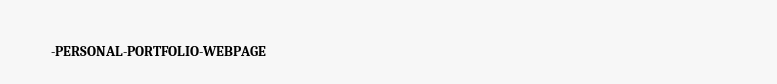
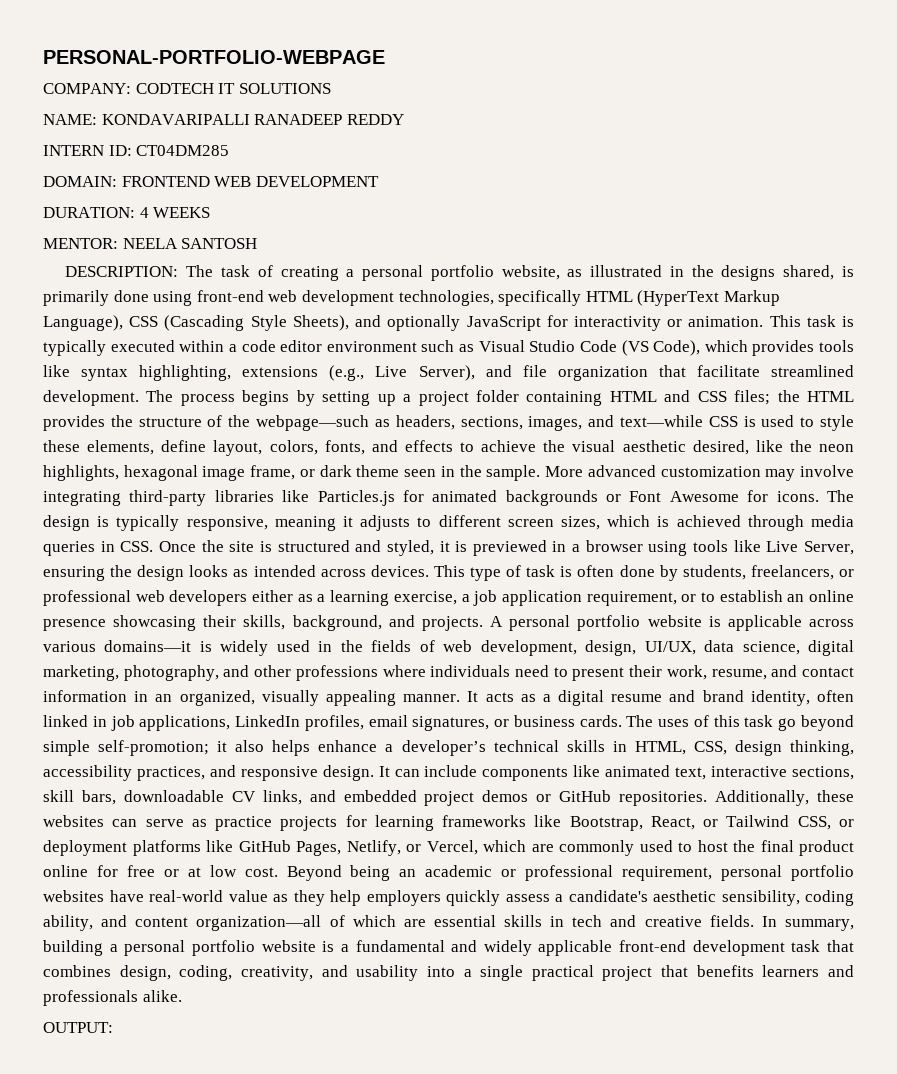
[51,46,266,56] -PERSONAL-PORTFOLIO-WEBPAGE -> [43,50,385,64] [43,83,331,94] [43,114,404,125] [43,145,230,156] [43,176,379,187] [43,207,211,218] [43,238,258,249] [65,265,855,281] [43,290,780,306] [43,315,854,331] [43,340,854,356] [43,365,854,381] [43,390,854,406] [43,415,854,431] [43,440,854,456] [43,465,855,481] [43,490,854,506] [43,515,855,531] [43,540,854,556] [43,565,854,581] [43,590,854,606] [43,615,855,631] [43,640,854,656] [43,665,854,681] [43,690,854,706] [43,715,854,731] [43,740,854,756] [43,765,854,781] [43,790,854,806] [43,815,854,831] [43,840,854,856] [43,865,854,881] [43,890,854,906] [43,915,854,931] [43,940,854,956] [43,965,854,981] [43,990,182,1006] [43,1022,113,1033] PERSONAL-PORTFOLIO-WEBPAGE // COMPANY: CODTECH IT SOLUTIONS // NAME: KONDAVARIPALLI RANADEEP REDDY // INTERN ID: CT04DM285 // DOMAIN: FRONTEND WEB DEVELOPMENT // DURATION: 4 WEEKS // MENTOR: NEELA SANTOSH // DESCRIPTION: The task of creating a personal portfolio website, as illustrated in the designs shared, is primarily done using front-end web development technologies, specifically HTML (HyperText Markup Language), CSS (Cascading Style Sheets), and optionally JavaScript for interactivity or animation. This task is typically executed within a code editor environment such as Visual Studio Code (VS Code), which provides tools like syntax highlighting, extensions (e.g., Live Server), and file organization that facilitate streamlined development. The process begins by setting up a project folder containing HTML and CSS files; the HTML provides the structure of the webpage—such as headers, sections, images, and text—while CSS is used to style these elements, define layout, colors, fonts, and effects to achieve the visual aesthetic desired, like the neon highlights, hexagonal image frame, or dark theme seen in the sample. More advanced customization may involve integrating third-party libraries like Particles.js for animated backgrounds or Font Awesome for icons. The design is typically responsive, meaning it adjusts to different screen sizes, which is achieved through media queries in CSS. Once the site is structured and styled, it is previewed in a browser using tools like Live Server, ensuring the design looks as intended across devices. This type of task is often done by students, freelancers, or professional web developers either as a learning exercise, a job application requirement, or to establish an online presence showcasing their skills, background, and projects. A personal portfolio website is applicable across various domains—it is widely used in the fields of web development, design, UI/UX, data science, digital marketing, photography, and other professions where individuals need to present their work, resume, and contact information in an organized, visually appealing manner. It acts as a digital resume and brand identity, often linked in job applications, LinkedIn profiles, email signatures, or business cards. The uses of this task go beyond simple self-promotion; it also helps enhance a developer’s technical skills in HTML, CSS, design thinking, accessibility practices, and responsive design. It can include components like animated text, interactive sections, skill bars, downloadable CV links, and embedded project demos or GitHub repositories. Additionally, these websites can serve as practice projects for learning frameworks like Bootstrap, React, or Tailwind CSS, or deployment platforms like GitHub Pages, Netlify, or Vercel, which are commonly used to host the final product online for free or at low cost. Beyond being an academic or professional requirement, personal portfolio websites have real-world value as they help employers quickly assess a candidate's aesthetic sensibility, coding ability, and content organization—all of which are essential skills in tech and creative fields. In summary, building a personal portfolio website is a fundamental and widely applicable front-end development task that combines design, coding, creativity, and usability into a single practical project that benefits learners and professionals alike. // OUTPUT:

